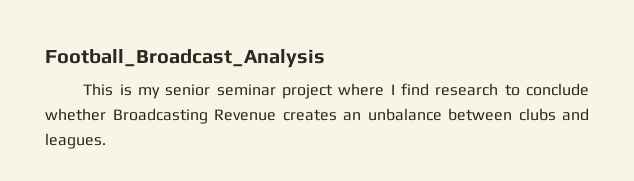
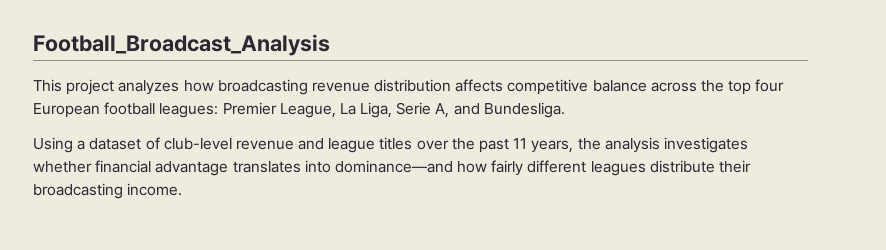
[119,83,589,99] [45,108,589,124] [45,133,106,149] is my senior seminar project where I find research to conclude whether Broadcasting Revenue creates an unbalance between clubs and leagues. -> [66,79,785,95] [33,102,565,118] [33,137,748,153] [33,160,752,176] [33,183,183,199] project analyzes how broadcasting revenue distribution affects competitive balance across the top four European football leagues: Premier League, La Liga, Serie A, and Bundesliga. // Using a dataset of club-level revenue and league titles over the past 11 years, the analysis investigates whether financial advantage translates into dominance—and how fairly different leagues distribute their broadcasting income.

